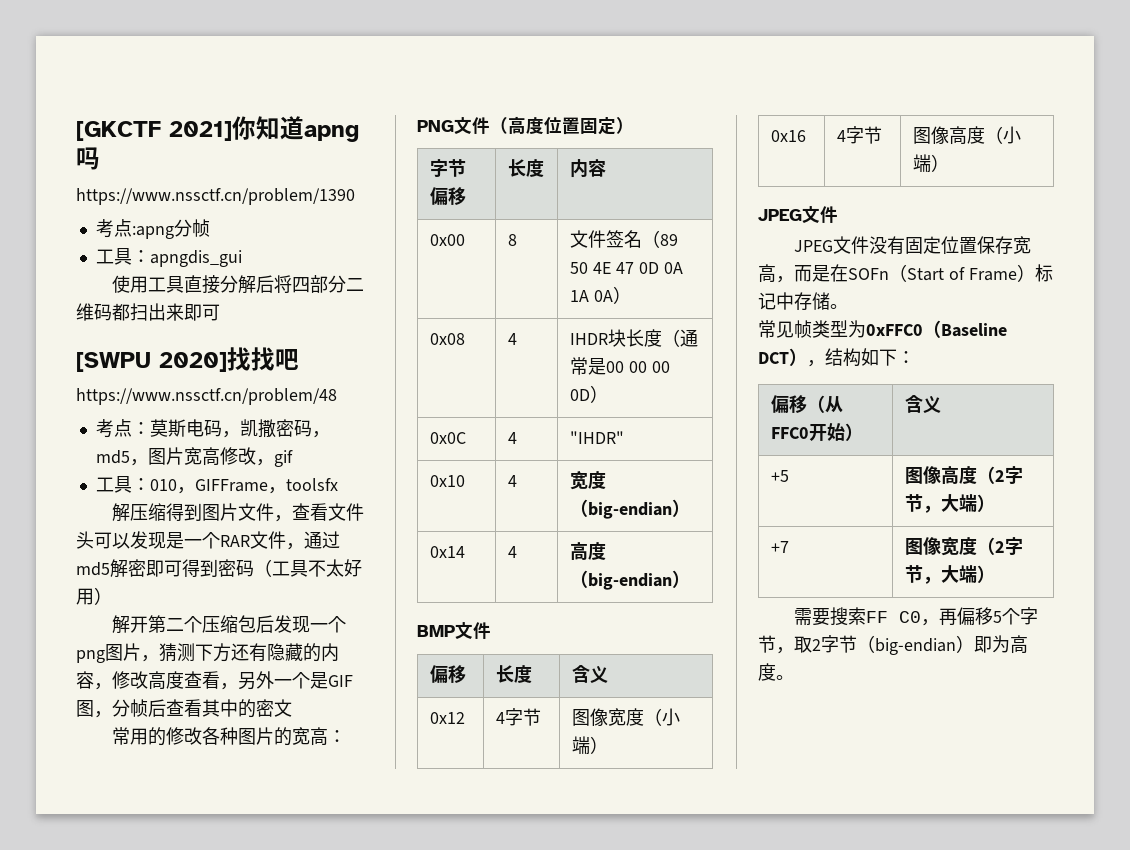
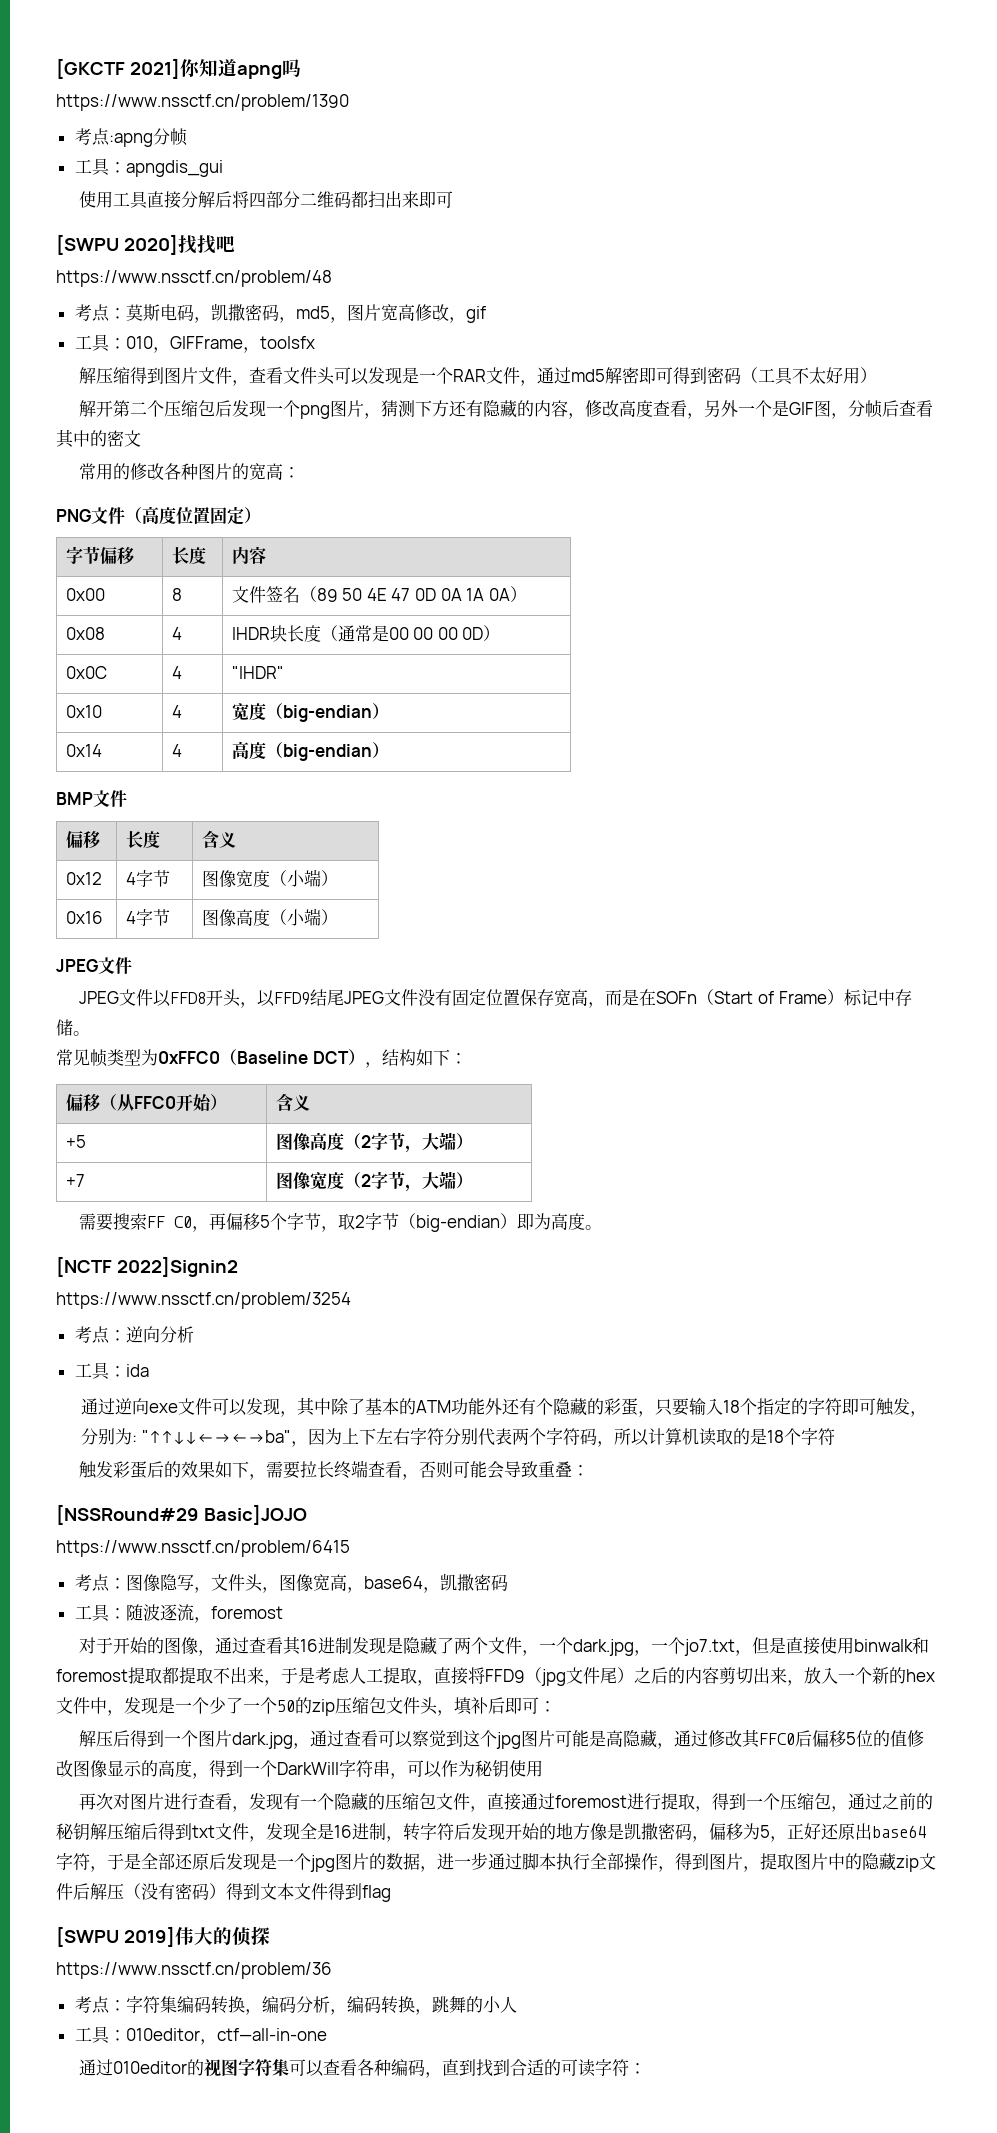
(870, 245) none -> [153,989,419,1008] 以FFD8开头，以FFD9结尾JPEG文件
(794, 677) none -> [56,1256,238,1277] [56,1292,351,1309] [74,1326,194,1344] [74,1362,149,1380] [81,1397,928,1417] [81,1428,836,1447] [79,1460,590,1480] [56,1504,307,1525] [56,1540,350,1557] [74,1573,508,1593] [74,1604,283,1623] [79,1636,930,1656] [56,1667,935,1686] [56,1697,556,1716] [79,1729,925,1749] [56,1760,543,1779] [79,1793,934,1812] [56,1822,926,1842] [56,1852,936,1872] [56,1883,391,1902] [56,1926,270,1947] [56,1962,332,1979] [74,1996,517,2015] [74,2026,327,2045] [79,2058,647,2078] // [NCTF 2022]Signin2 // https://www.nssctf.cn/problem/3254 // 考点：逆向分析 // 工具：ida // 通过逆向exe文件可以发现，其中除了基本的ATM功能外还有个隐藏的彩蛋，只要输入18个指定的字符即可触发，分别为: "↑↑↓↓←→←→ba"，因为上下左右字符分别代表两个字符码，所以计算机读取的是18个字符 // 触发彩蛋后的效果如下，需要拉长终端查看，否则可能会导致重叠： // [NSSRound#29 Basic]JOJO // https://www.nssctf.cn/problem/6415 // 考点：图像隐写，文件头，图像宽高，base64，凯撒密码 // 工具：随波逐流，foremost // 对于开始的图像，通过查看其16进制发现是隐藏了两个文件，一个dark.jpg，一个jo7.txt，但是直接使用binwalk和foremost提取都提取不出来，于是考虑人工提取，直接将FFD9（jpg文件尾）之后的内容剪切出来，放入一个新的hex文件中，发现是一个少了一个50的zip压缩包文件头，填补后即可： // 解压后得到一个图片dark.jpg，通过查看可以察觉到这个jpg图片可能是高隐藏，通过修改其FFC0后偏移5位的值修改图像显示的高度，得到一个DarkWill字符串，可以作为秘钥使用 // 再次对图片进行查看，发现有一个隐藏的压缩包文件，直接通过foremost进行提取，得到一个压缩包，通过之前的秘钥解压缩后得到txt文件，发现全是16进制，转字符后发现开始的地方像是凯撒密码，偏移为5，正好还原出base64字符，于是全部还原后发现是一个jpg图片的数据，进一步通过脚本执行全部操作，得到图片，提取图片中的隐藏zip文件后解压（没有密码）得到文本文件得到flag // [SWPU 2019]伟大的侦探 // https://www.nssctf.cn/problem/36 // 考点：字符集编码转换，编码分析，编码转换，跳舞的小人 // 工具：010editor，ctf—all-in-one // 通过010editor的视图字符集可以查看各种编码，直到找到合适的可读字符：

